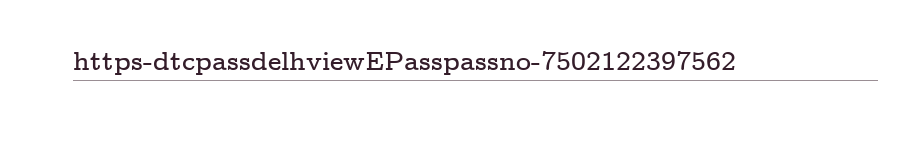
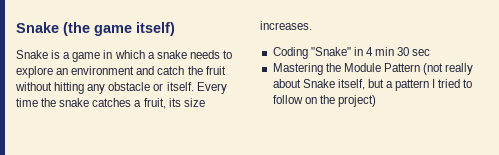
[73,51,736,75] https-dtcpassdelhviewEPasspassno-7502122397562 -> [16,22,175,36] [16,50,232,62] [16,66,226,78] [15,82,227,94] [16,98,205,109] [260,21,312,30] [272,47,431,59] [272,63,474,75] [272,79,473,91] [272,95,376,107] Snake (the game itself) // Snake is a game in which a snake needs to explore an environment and catch the fruit without hitting any obstacle or itself. Every time the snake catches a fruit, its size increases. // Coding "Snake" in 4 min 30 sec // Mastering the Module Pattern (not really about Snake itself, but a pattern I tried to follow on the project)

